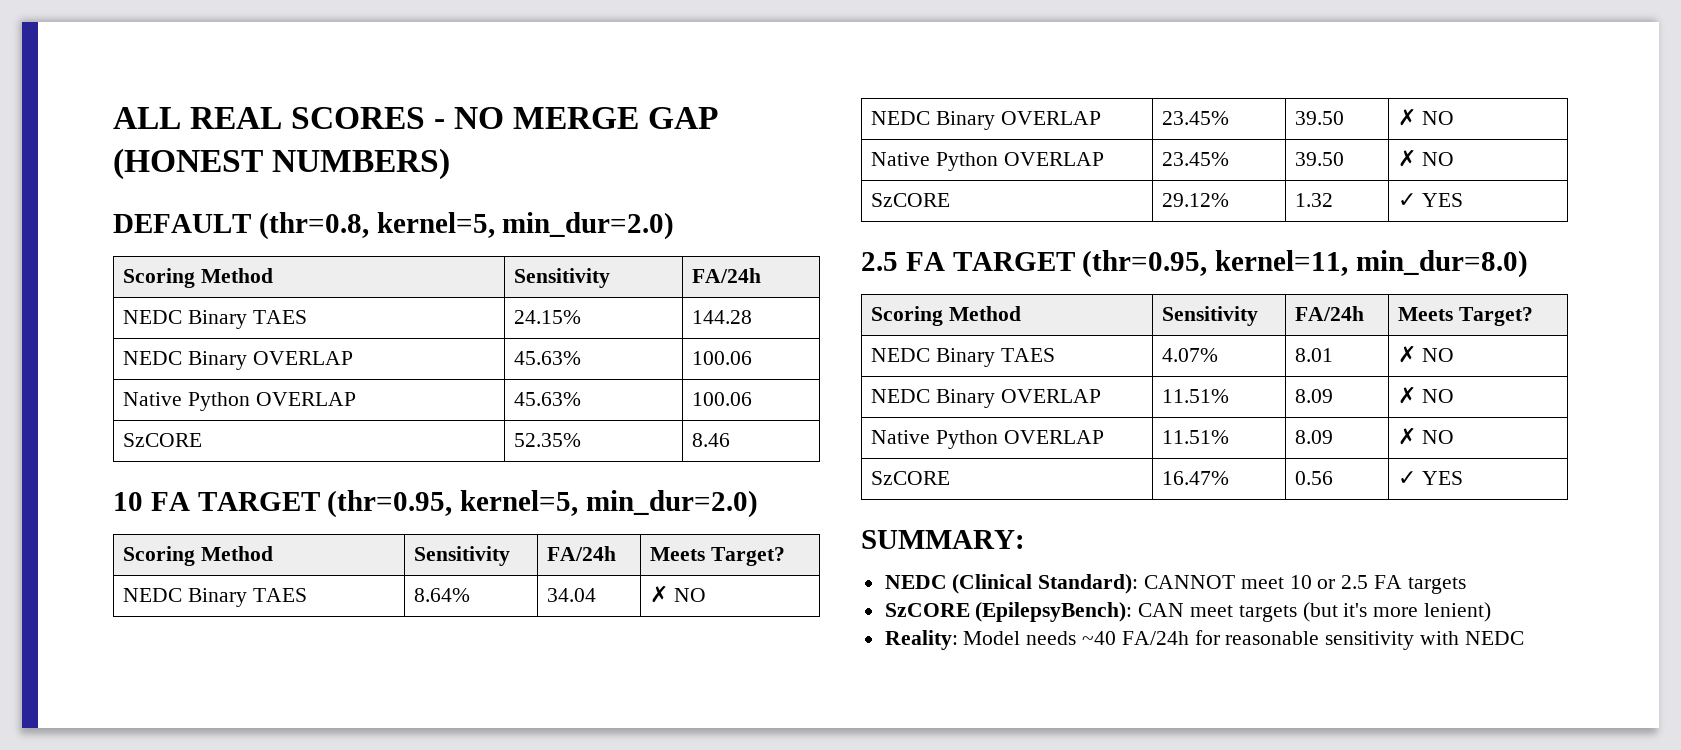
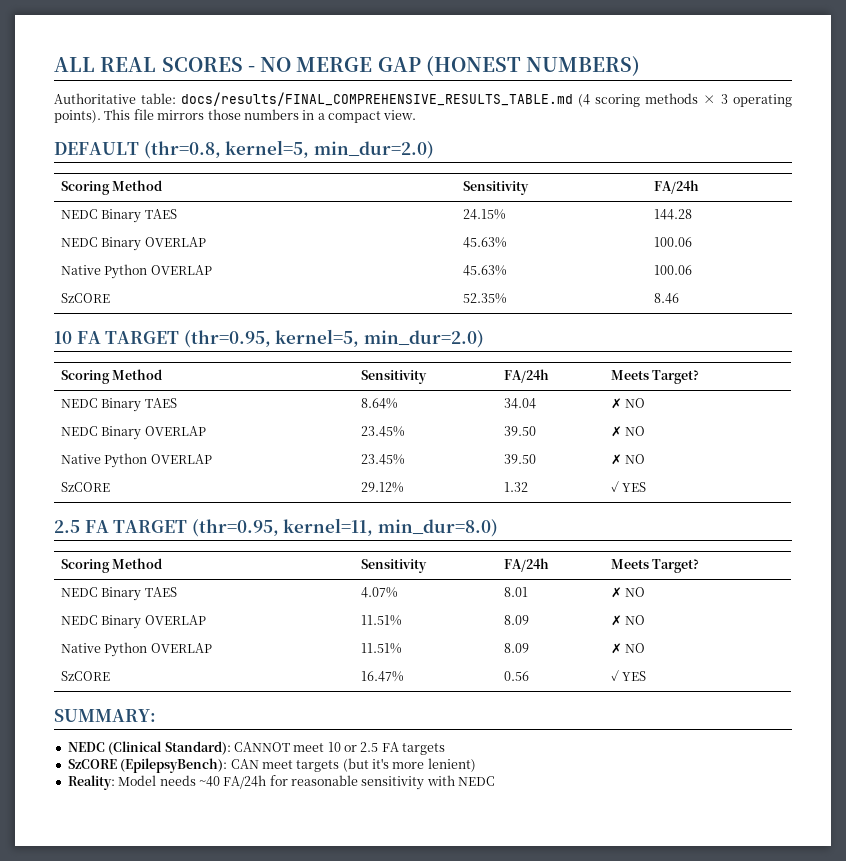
(451, 164) none -> [54,92,792,107] [54,109,417,123] // Authoritative table: docs/results/FINAL_COMPREHENSIVE_RESULTS_TABLE.md (4 scoring methods × 3 operating points). This file mirrors those numbers in a compact view.

